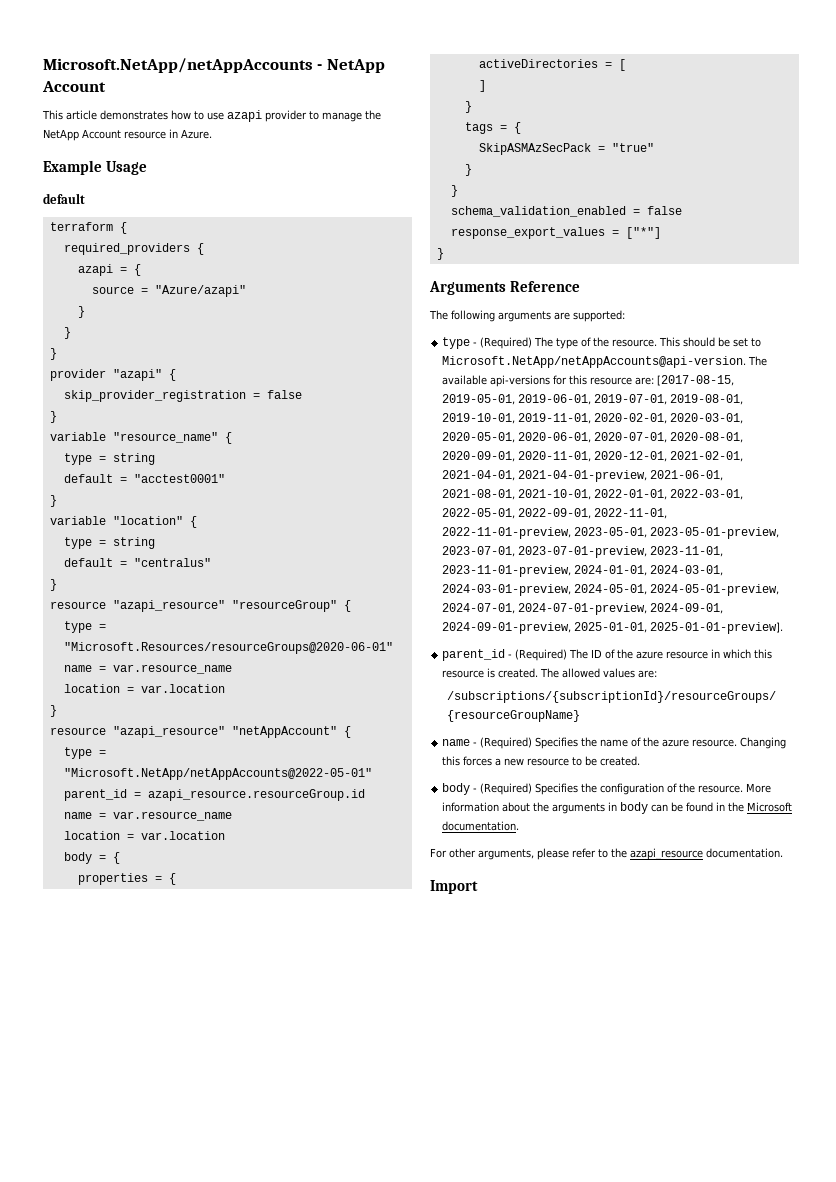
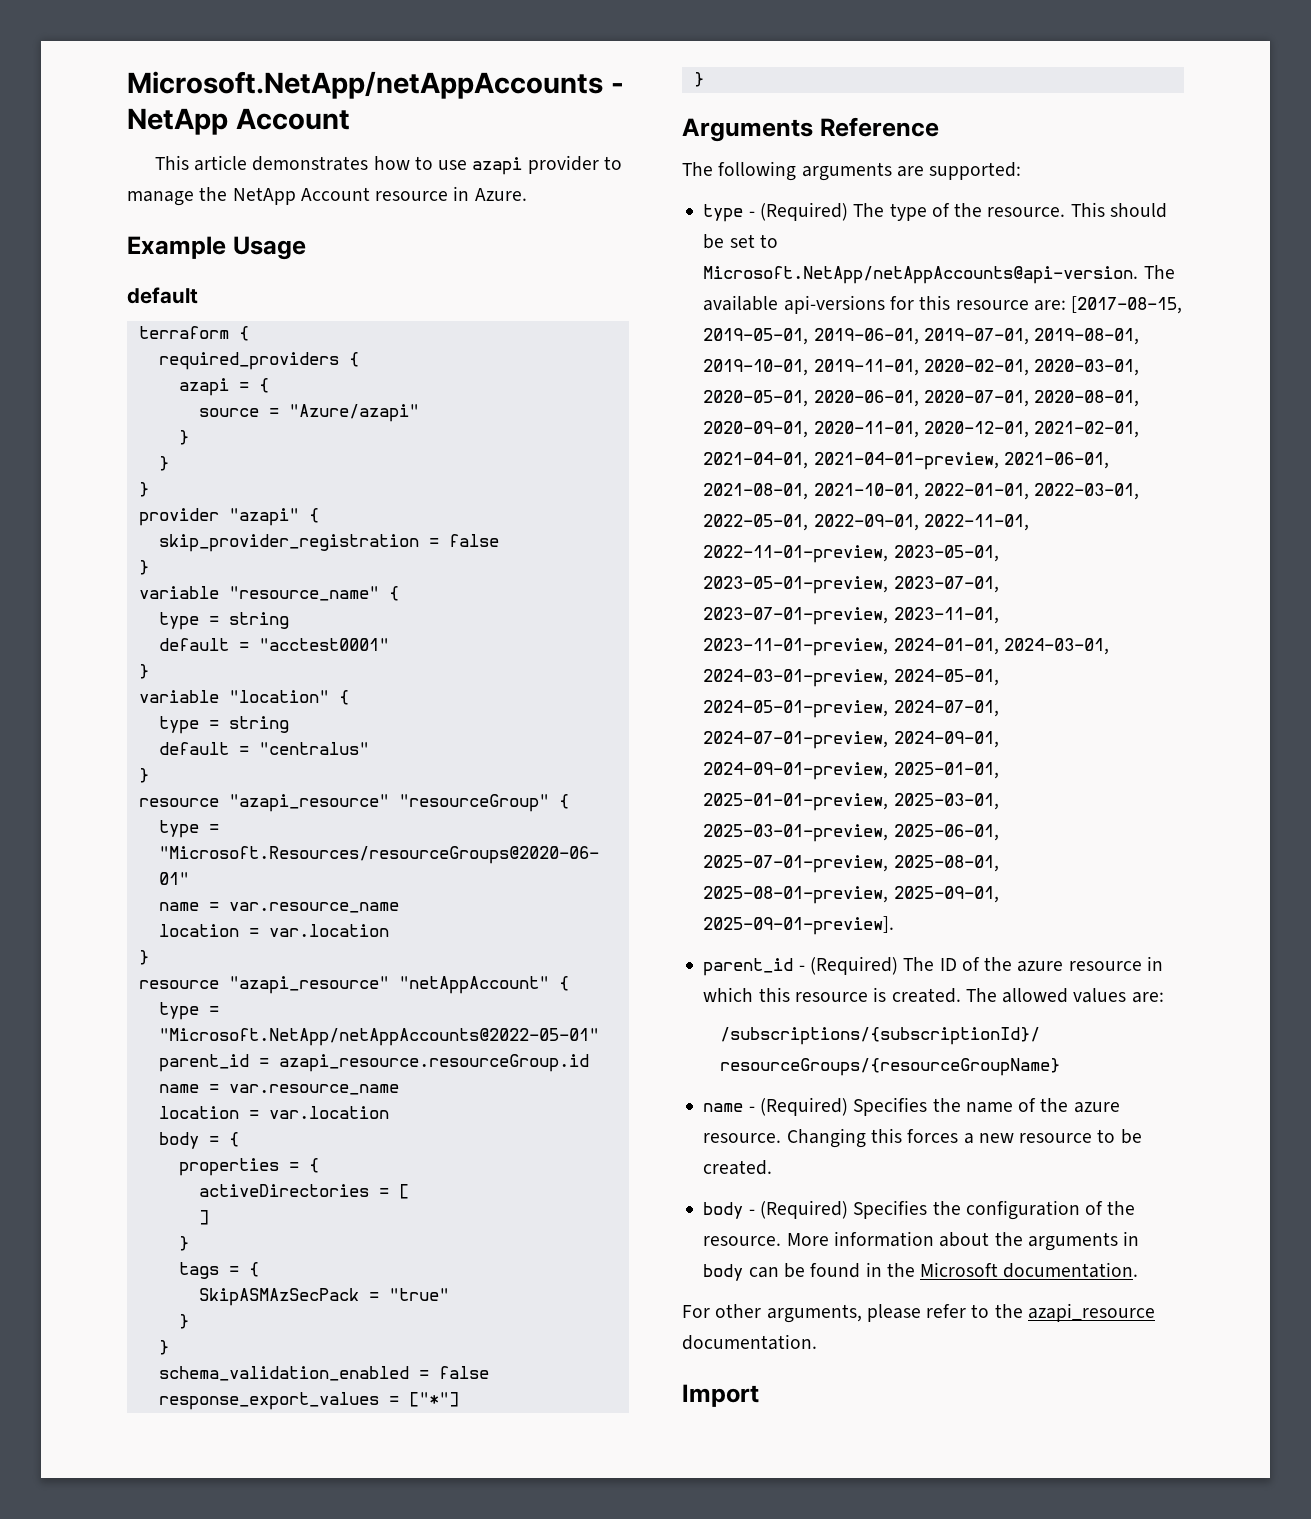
[650,622,784,634] 2025-01-01-preview]. -> [703,793,999,811] [703,824,999,842] [703,855,999,873] [703,886,999,904] [703,916,895,935] 2025-01-01-preview, 2025-03-01, 2025-03-01-preview, 2025-06-01, 2025-07-01-preview, 2025-08-01, 2025-08-01-preview, 2025-09-01, 2025-09-01-preview].

